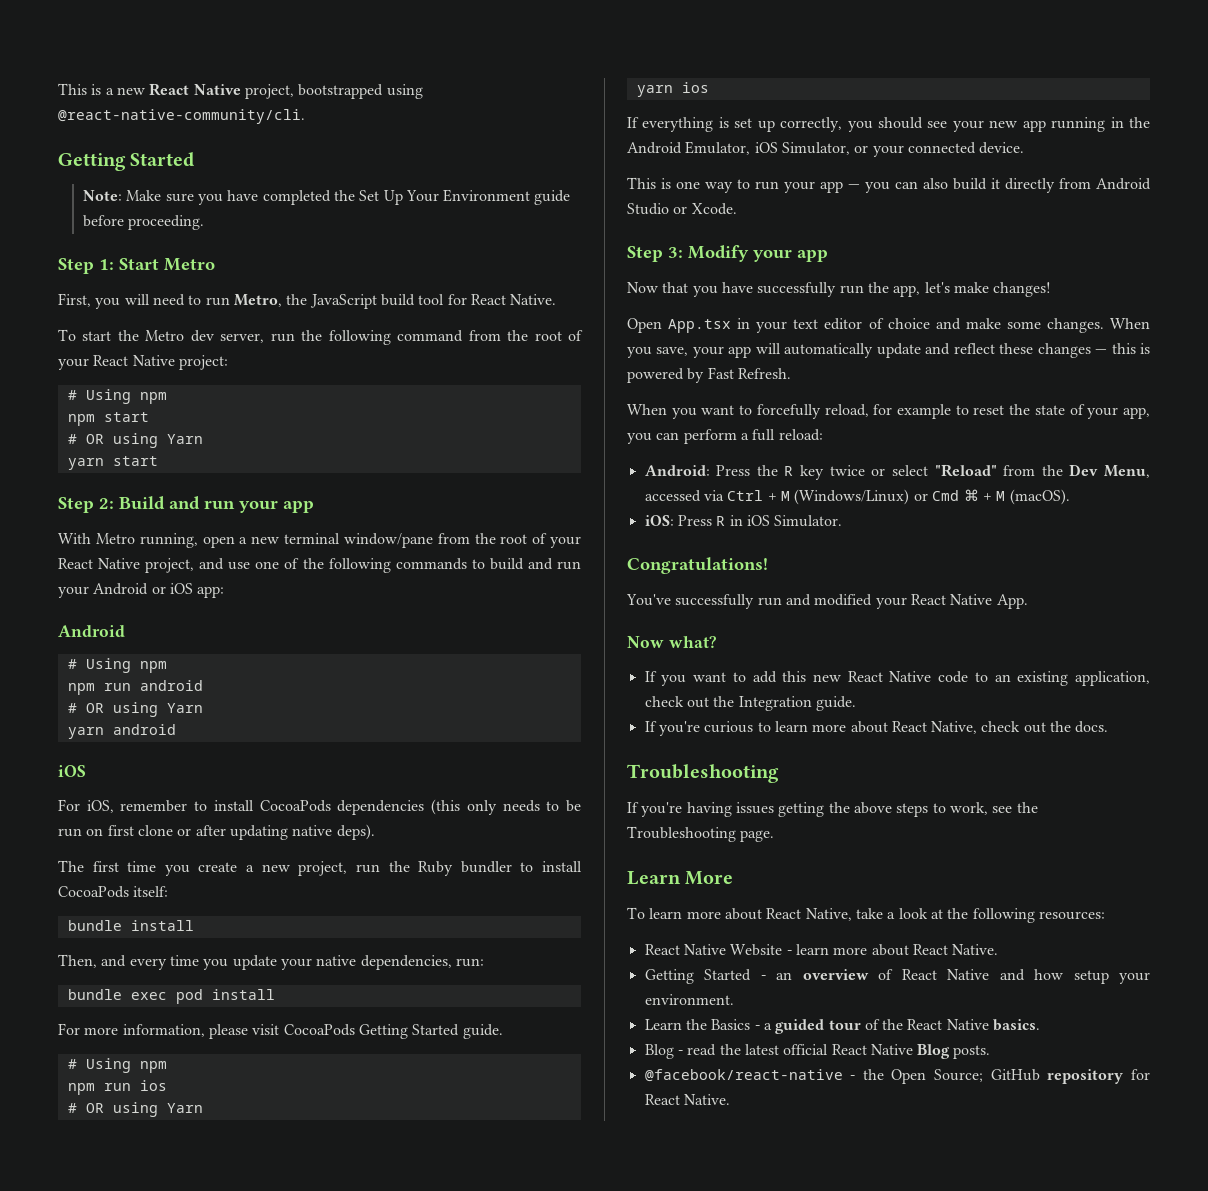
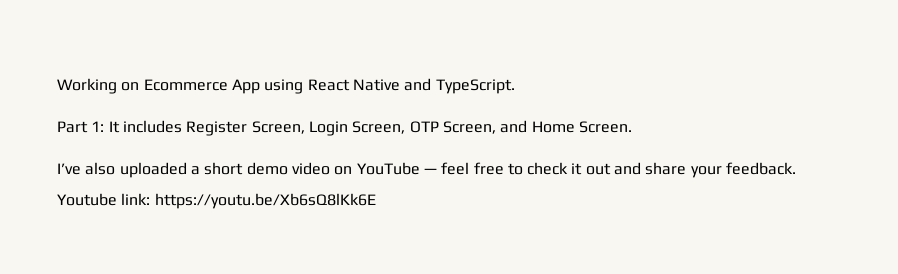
[58,83,423,99] [58,109,305,124] [58,152,195,171] [82,189,571,205] [82,215,205,230] [58,258,215,274] [58,293,557,309] [58,329,583,345] [58,355,228,370] [67,389,167,404] [67,412,149,426] [67,433,203,448] [67,456,158,470] [58,496,314,513] [58,533,581,548] [58,558,581,573] [58,583,225,598] [58,625,125,637] [67,658,167,673] [67,680,203,695] [67,702,203,717] [67,724,176,739] [58,765,86,777] [58,799,582,815] [58,824,375,840] [58,860,583,876] [58,886,169,898] [67,920,194,931] [58,954,484,970] [67,989,275,1004] [58,1023,503,1039] [67,1058,167,1073] [67,1080,167,1095] [67,1102,203,1117] [636,82,709,97] [627,117,1150,132] [627,141,1025,157] [627,177,1151,193] [627,203,737,215] [627,245,828,262] [627,282,1052,297] [627,318,1150,333] [627,343,1150,358] [627,367,791,383] [627,404,1150,419] [627,429,823,444] [644,464,1150,480] [644,489,1070,505] [644,515,843,527] [627,557,768,574] [626,594,1028,609] [627,636,717,648] [644,671,1150,686] [644,696,856,711] [644,721,1109,736] [627,764,779,783] [627,802,1038,817] [627,826,775,842] [627,871,734,885] [627,907,1105,923] [644,944,999,956] [644,969,1150,984] [644,994,734,1005] [644,1019,1041,1034] [644,1044,991,1059] [644,1069,1150,1084] [644,1094,730,1105] This is a new React Native project, bootstrapped using @react-native-community/cli. // Getting Started // Note: Make sure you have completed the Set Up Your Environment guide before proceeding. // Step 1: Start Metro // First, you will need to run Metro, the JavaScript build tool for React Native. // To start the Metro dev server, run the following command from the root of your React Native project: // # Using npm // npm start // # OR using Yarn // yarn start // Step 2: Build and run your app // With Metro running, open a new terminal window/pane from the root of your React Native project, and use one of the following commands to build and run your Android or iOS app: // Android // # Using npm // npm run android // # OR using Yarn // yarn android // iOS // For iOS, remember to install CocoaPods dependencies (this only needs to be run on first clone or after updating native deps). // The first time you create a new project, run the Ruby bundler to install CocoaPods itself: // bundle install // Then, and every time you update your native dependencies, run: // bundle exec pod install // For more information, please visit CocoaPods Getting Started guide. // # Using npm // npm run ios // # OR using Yarn // yarn ios // If everything is set up correctly, you should see your new app running in the Android Emulator, iOS Simulator, or your connected device. // This is one way to run your app — you can also build it directly from Android Studio or Xcode. // Step 3: Modify your app // Now that you have successfully run the app, let's make changes! // Open App.tsx in your text editor of choice and make some changes. When you save, your app will automatically update and reflect these changes — this is powered by Fast Refresh. // When you want to forcefully reload, for example to reset the state of your app, you can perform a full reload: // Android: Press the R key twice or select "Reload" from the Dev Menu, accessed via Ctrl + M (Windows/Linux) or Cmd ⌘ + M (macOS). // iOS: Press R in iOS Simulator. // Congratulations! // You've successfully run and modified your React Native App. // Now what? // If you want to add this new React Native code to an existing application, check out the Integration guide. // If you're curious to learn more about React Native, check out the docs. // Troubleshooting // If you're having issues getting the above steps to work, see the Troubleshooting page. // Learn More // To learn more about React Native, take a look at the following resources: // React Native Website - learn more about React Native. // Getting Started - an overview of React Native and how setup your environment. // Learn the Basics - a guided tour of the React Native basics. // Blog - read the latest official React Native Blog posts. // @facebook/react-native - the Open Source; GitHub repository for React Native. -> [57,78,515,94] [57,120,632,136] [57,162,797,178] [57,193,376,209] Working on Ecommerce App using React Native and TypeScript. // Part 1: It includes Register Screen, Login Screen, OTP Screen, and Home Screen. // I’ve also uploaded a short demo video on YouTube — feel free to check it out and share your feedback. // Youtube link: https://youtu.be/Xb6sQ8lKk6E

